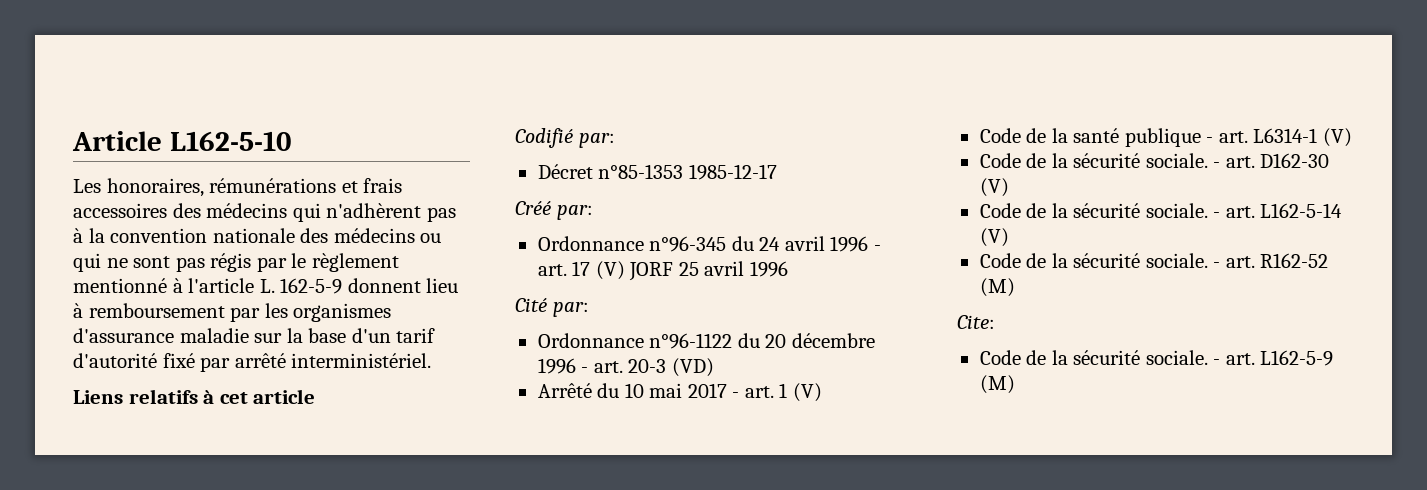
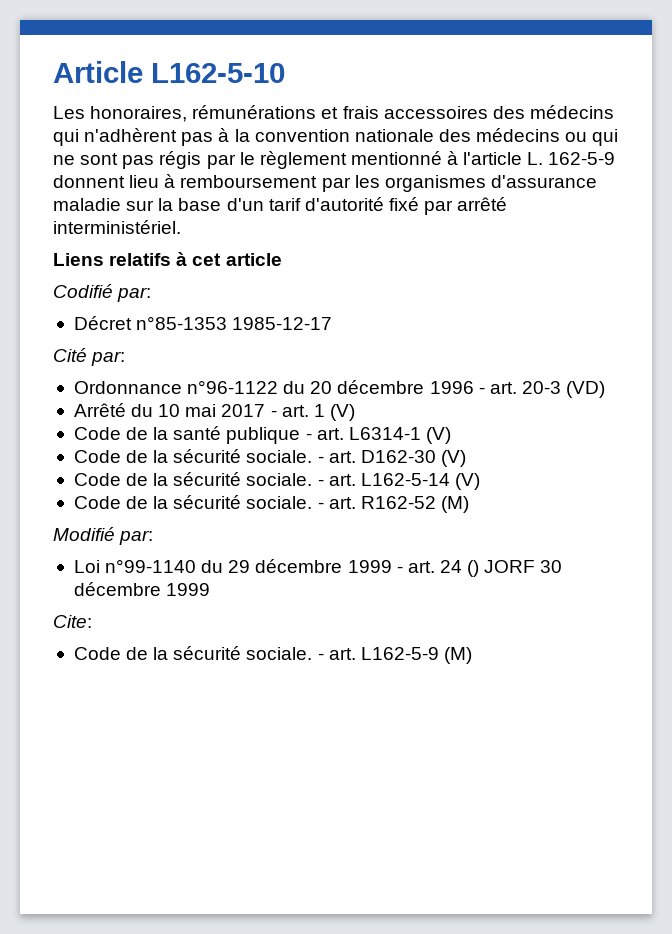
[515,201,593,220] [537,236,881,252] [537,261,788,281] // Créé par: // Ordonnance n°96-345 du 24 avril 1996 - art. 17 (V) JORF 25 avril 1996 -> (333, 323) none
(1015, 287) none -> [53,527,154,545] [73,559,563,577] [73,582,211,596] // Modifié par: // Loi n°99-1140 du 29 décembre 1999 - art. 24 () JORF 30 décembre 1999

